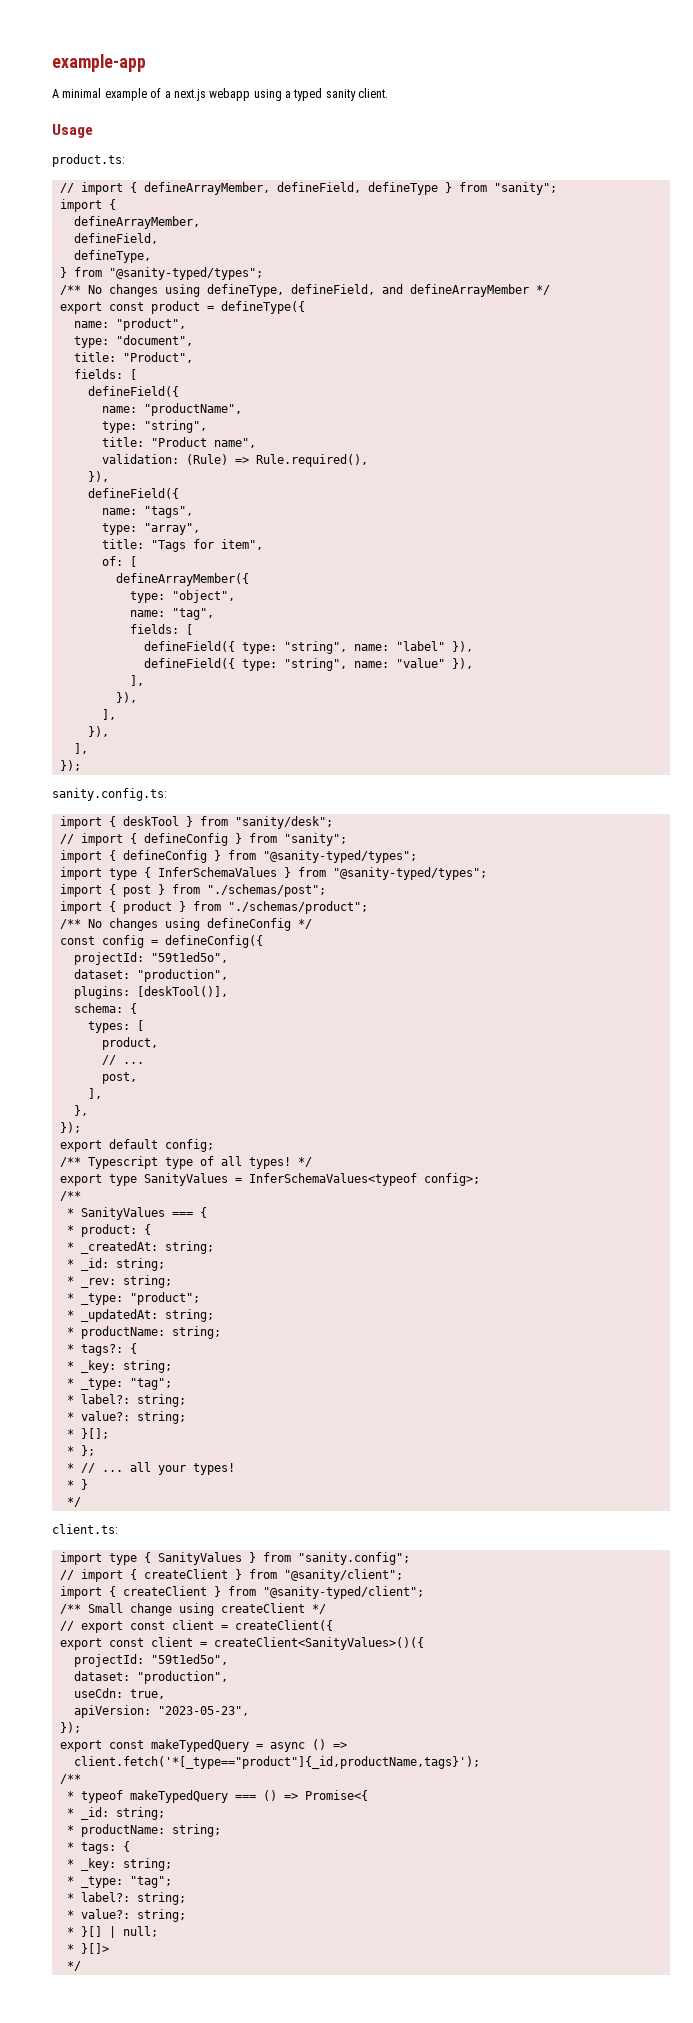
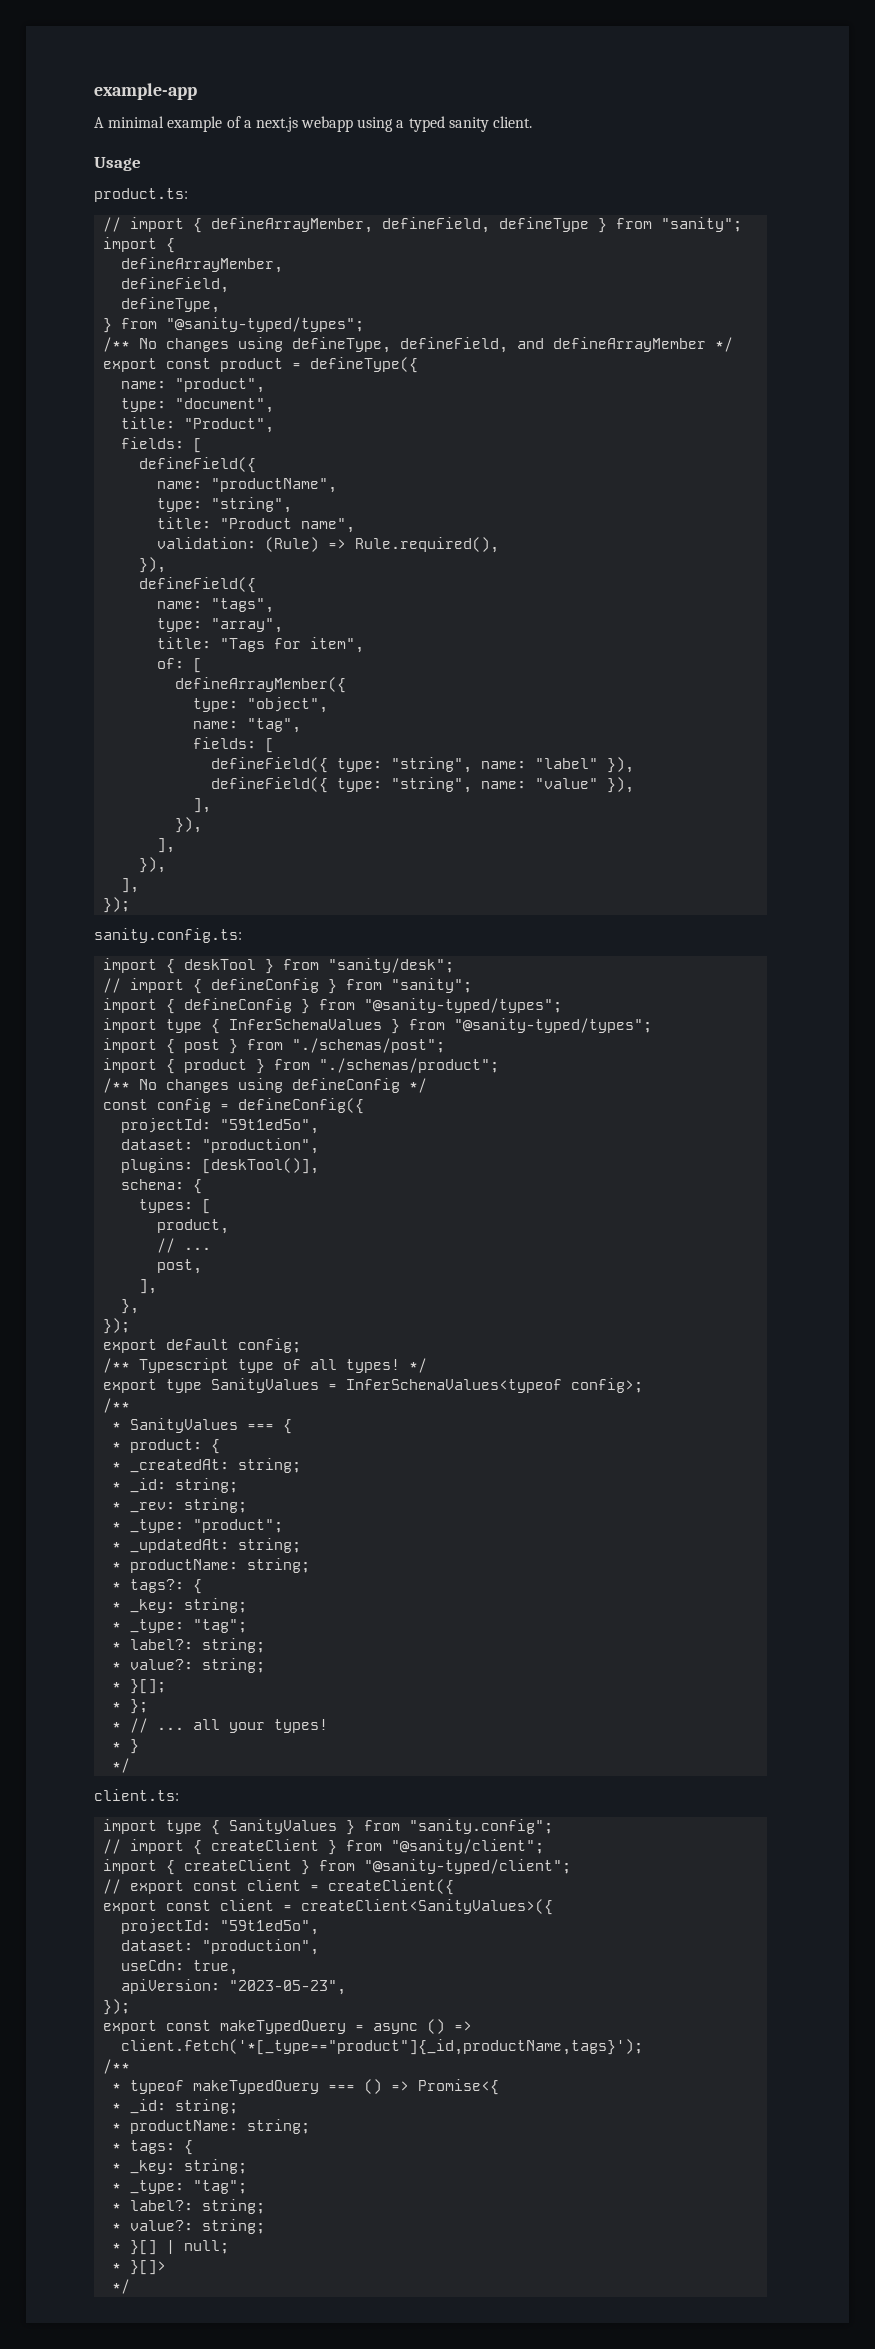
[59,1603,326,1616] // /** Small change using createClient */ -> (572, 1866) none
[213,1637,424,1650] createClient<SanityValues>()({ -> [301,1899,554,1915] createClient<SanityValues>({

